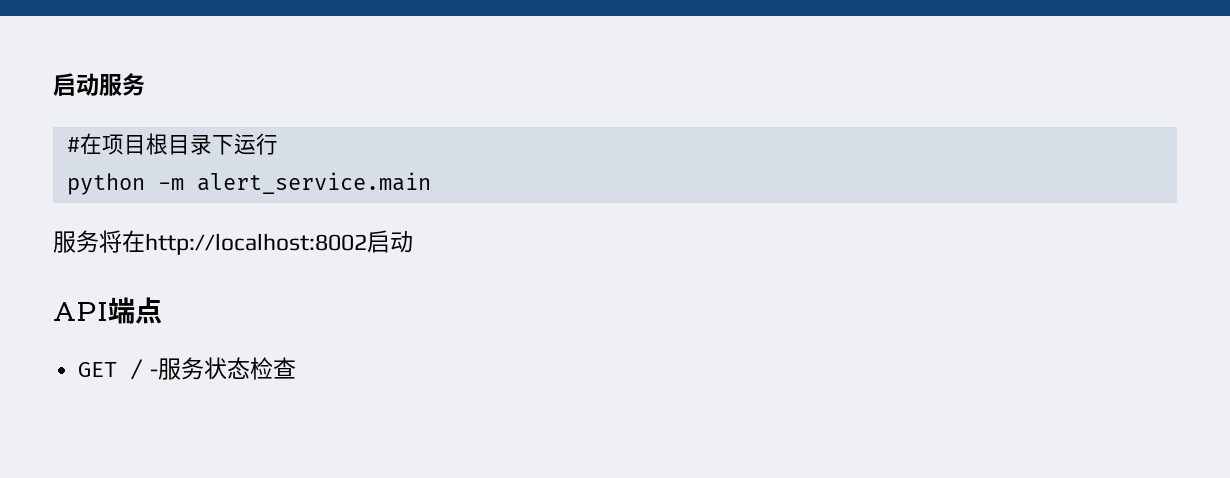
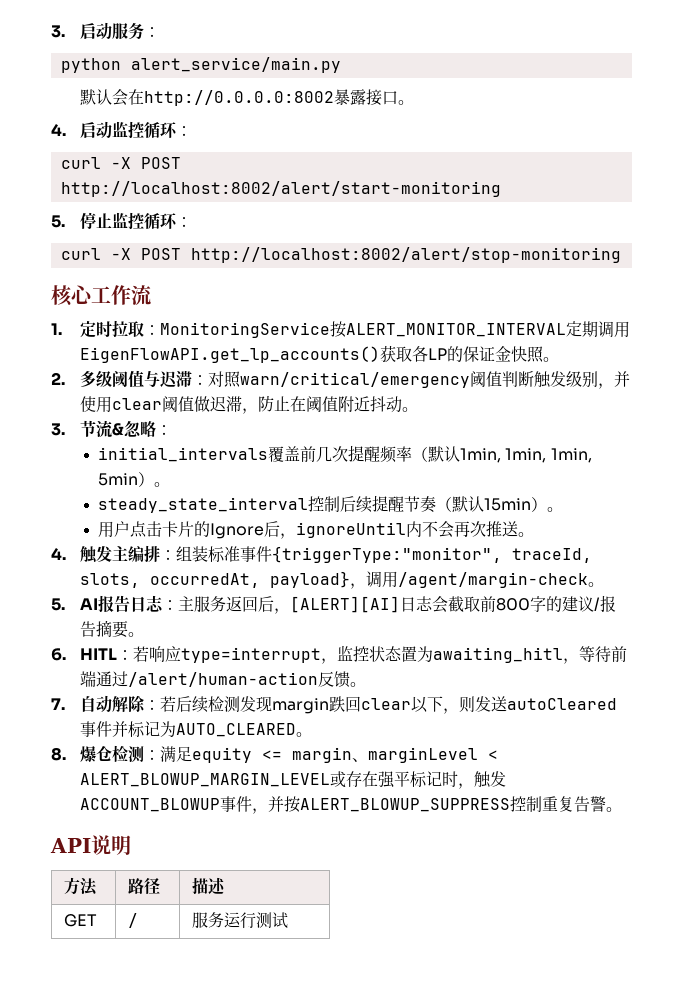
(53, 84) none -> [51,25,65,38] 3.
[66,133,278,155] [66,172,431,195] [53,230,413,255] [53,297,162,324] [78,357,296,380] // #在项目根目录下运行 // python -m alert_service.main // 服务将在http://localhost:8002启动 // API端点 // GET / -服务状态检查 -> [144,27,161,37] [60,57,341,73] [80,89,415,106] [51,121,193,139] [60,157,181,169] [60,181,501,197] [51,212,193,230] [60,247,621,263] [51,285,152,306] [51,320,631,338] [80,345,560,363] [51,370,631,389] [80,395,419,414] [51,420,173,438] [98,445,592,463] [98,472,171,487] [98,495,564,513] [98,521,535,539] [51,545,593,564] [80,571,605,589] [51,595,617,614] [80,620,145,638] [51,645,628,664] [80,671,367,688] [51,695,618,714] [80,721,313,738] [51,745,499,763] [80,771,507,789] [80,796,623,814] [50,835,131,855] [63,877,98,896] [127,877,160,894] [191,877,225,895] [63,914,97,927] [127,913,138,928] [191,912,288,929] ： // python alert_service/main.py // 默认会在http://0.0.0.0:8002暴露接口。 // 4.启动监控循环： // curl -X POST http://localhost:8002/alert/start-monitoring // 5.停止监控循环： // curl -X POST http://localhost:8002/alert/stop-monitoring // 核心工作流 // 1.定时拉取：MonitoringService按ALERT_MONITOR_INTERVAL定期调用EigenFlowAPI.get_lp_accounts()获取各LP的保证金快照。 // 2.多级阈值与迟滞：对照warn/critical/emergency阈值判断触发级别，并使用clear阈值做迟滞，防止在阈值附近抖动。 // 3.节流&忽略： // initial_intervals覆盖前几次提醒频率（默认1min, 1min, 1min, 5min）。 // steady_state_interval控制后续提醒节奏（默认15min）。 // 用户点击卡片的Ignore后，ignoreUntil内不会再次推送。 // 4.触发主编排：组装标准事件{triggerType:"monitor", traceId, slots, occurredAt, payload}，调用/agent/margin-check。 // 5. AI报告日志：主服务返回后，[ALERT][AI]日志会截取前800字的建议/报告摘要。 // 6. HITL：若响应type=interrupt，监控状态置为awaiting_hitl，等待前端通过/alert/human-action反馈。 // 7.自动解除：若后续检测发现margin跌回clear以下，则发送autoCleared事件并标记为AUTO_CLEARED。 // 8.爆仓检测：满足equity <= margin、marginLevel < ALERT_BLOWUP_MARGIN_LEVEL或存在强平标记时，触发ACCOUNT_BLOWUP事件，并按ALERT_BLOWUP_SUPPRESS控制重复告警。 // API说明 // 方法 | 路径 | 描述 // GET | / | 服务运行测试

